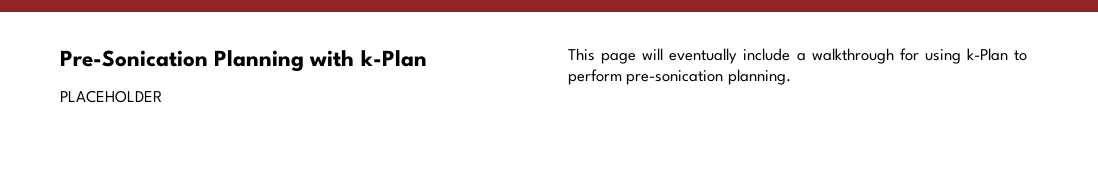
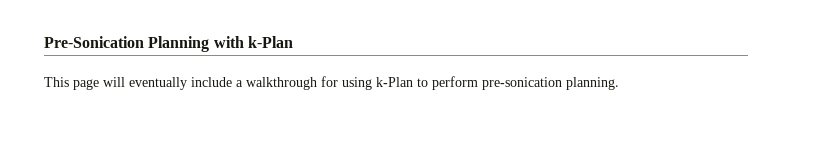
[60,90,162,103] // PLACEHOLDER -> (293, 42) none

